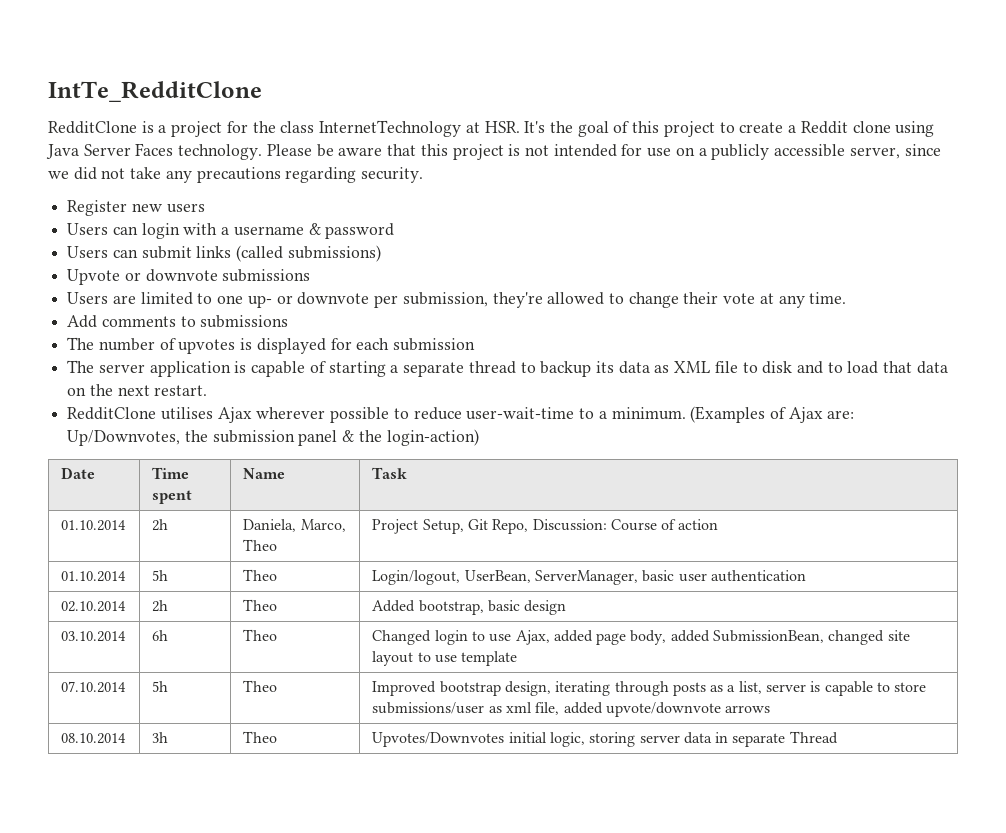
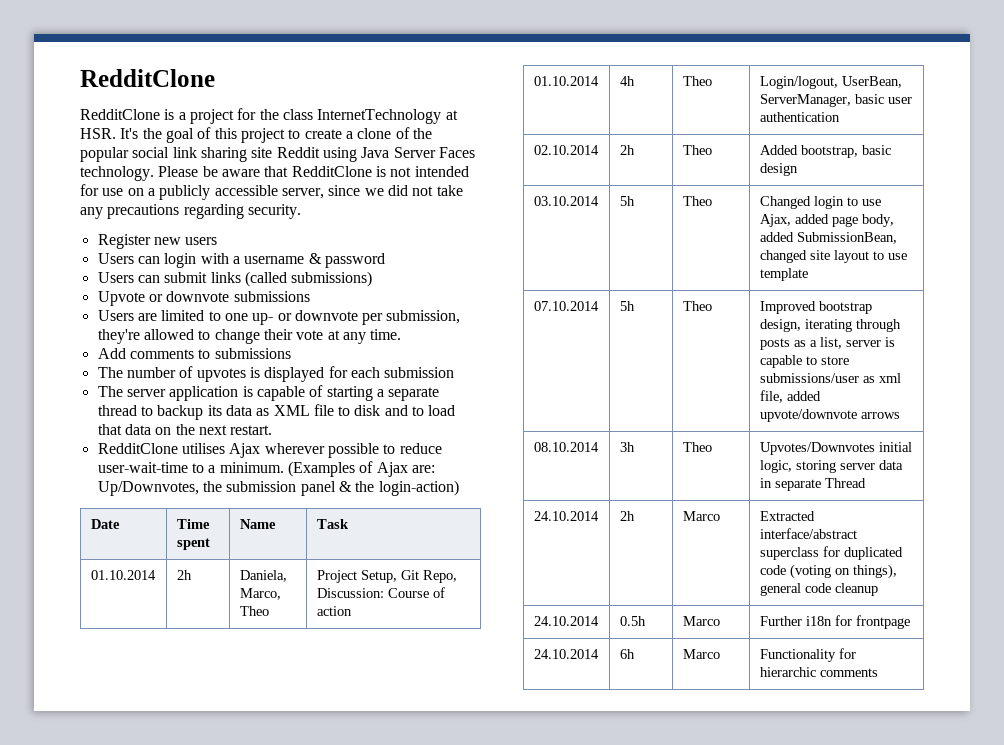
[48,81,262,102] IntTe_RedditClone -> [80,69,215,87] RedditClone
[800,121,891,134] Reddit clone -> [357,127,432,139] [80,147,320,162] clone of the popular social link sharing site Reddit
[420,144,504,160] this project -> [291,166,372,177] RedditClone
[152,570,169,581] 5h -> [619,76,635,86] 4h
[152,630,169,641] 6h -> [619,196,635,206] 5h
(838, 737) none -> [533,511,599,521] [619,511,635,521] [682,511,720,521] [759,511,815,521] [759,528,857,539] [759,546,903,560] [759,564,897,579] [759,583,878,596] [533,616,599,626] [619,616,646,626] [682,616,720,626] [759,615,910,629] [533,649,599,659] [619,649,635,659] [682,649,720,659] [759,648,856,662] [759,667,878,677] // 24.10.2014 | 2h | Marco | Extracted interface/abstract superclass for duplicated code (voting on things), general code cleanup // 24.10.2014 | 0.5h | Marco | Further i18n for frontpage // 24.10.2014 | 6h | Marco | Functionality for hierarchic comments

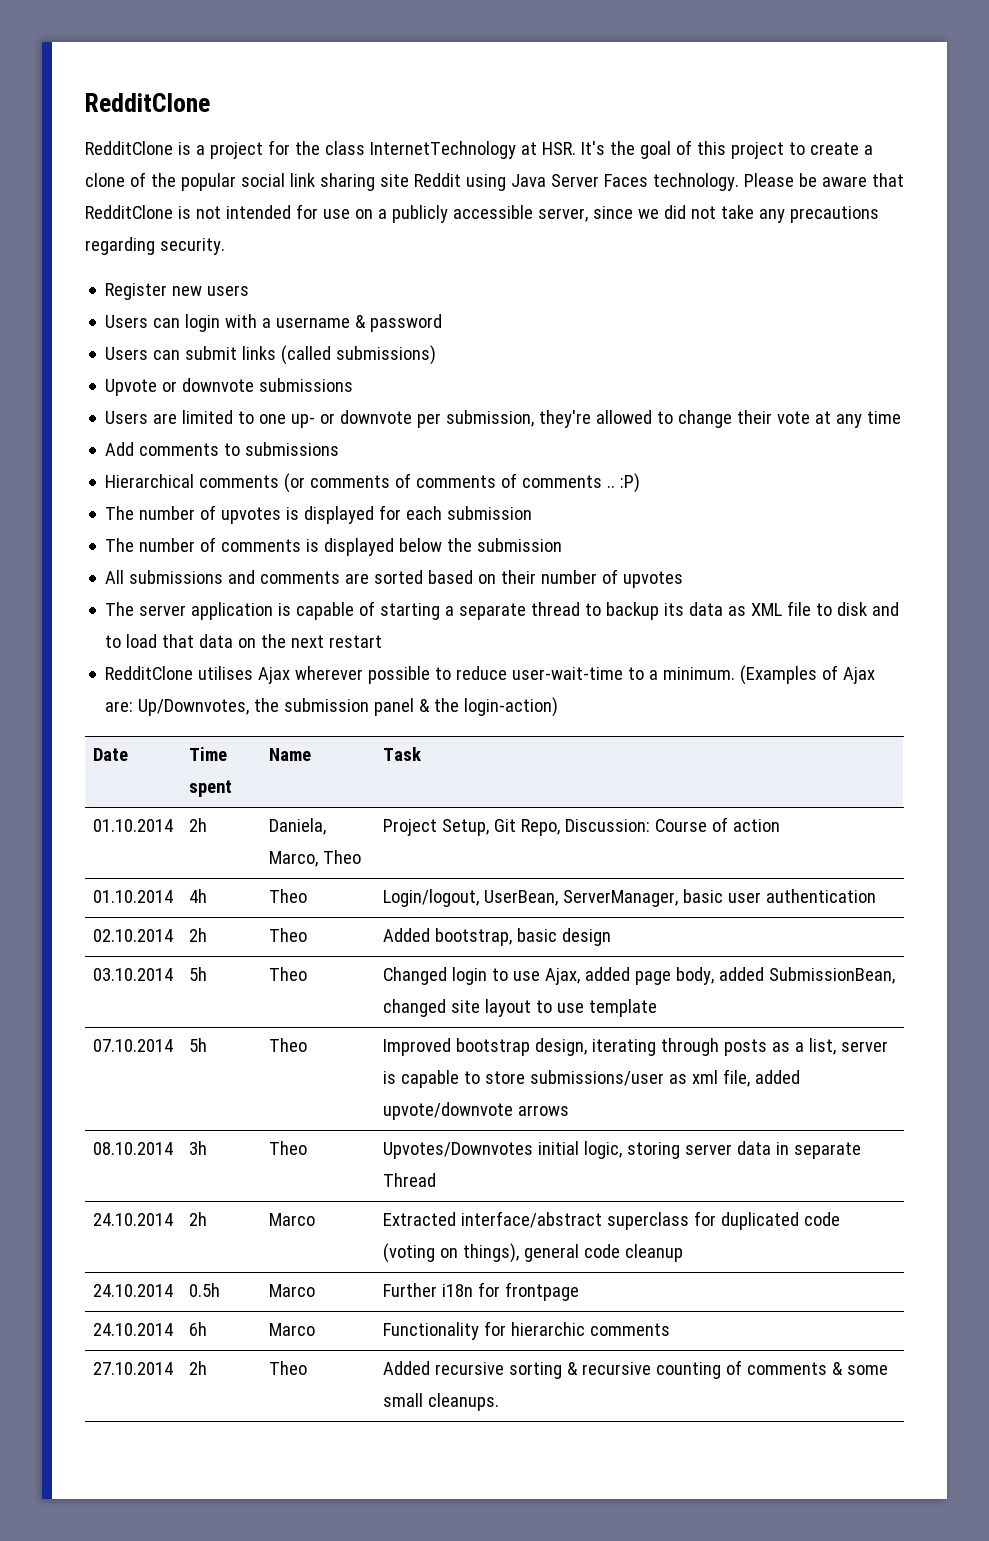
[370,329,402,340] time. -> [867,411,902,424] time
(291, 353) none -> [105,473,641,493] // Hierarchical comments (or comments of comments of comments .. :P)
(455, 372) none -> [105,537,563,556] [105,569,684,588] // The number of comments is displayed below the submission // All submissions and comments are sorted based on their number of upvotes
[230,425,273,435] restart. -> [329,635,383,648] restart
(878, 672) none -> [92,1362,173,1375] [188,1361,207,1375] [268,1361,307,1375] [382,1360,888,1379] [382,1393,499,1411] // 27.10.2014 | 2h | Theo | Added recursive sorting & recursive counting of comments & some small cleanups.

